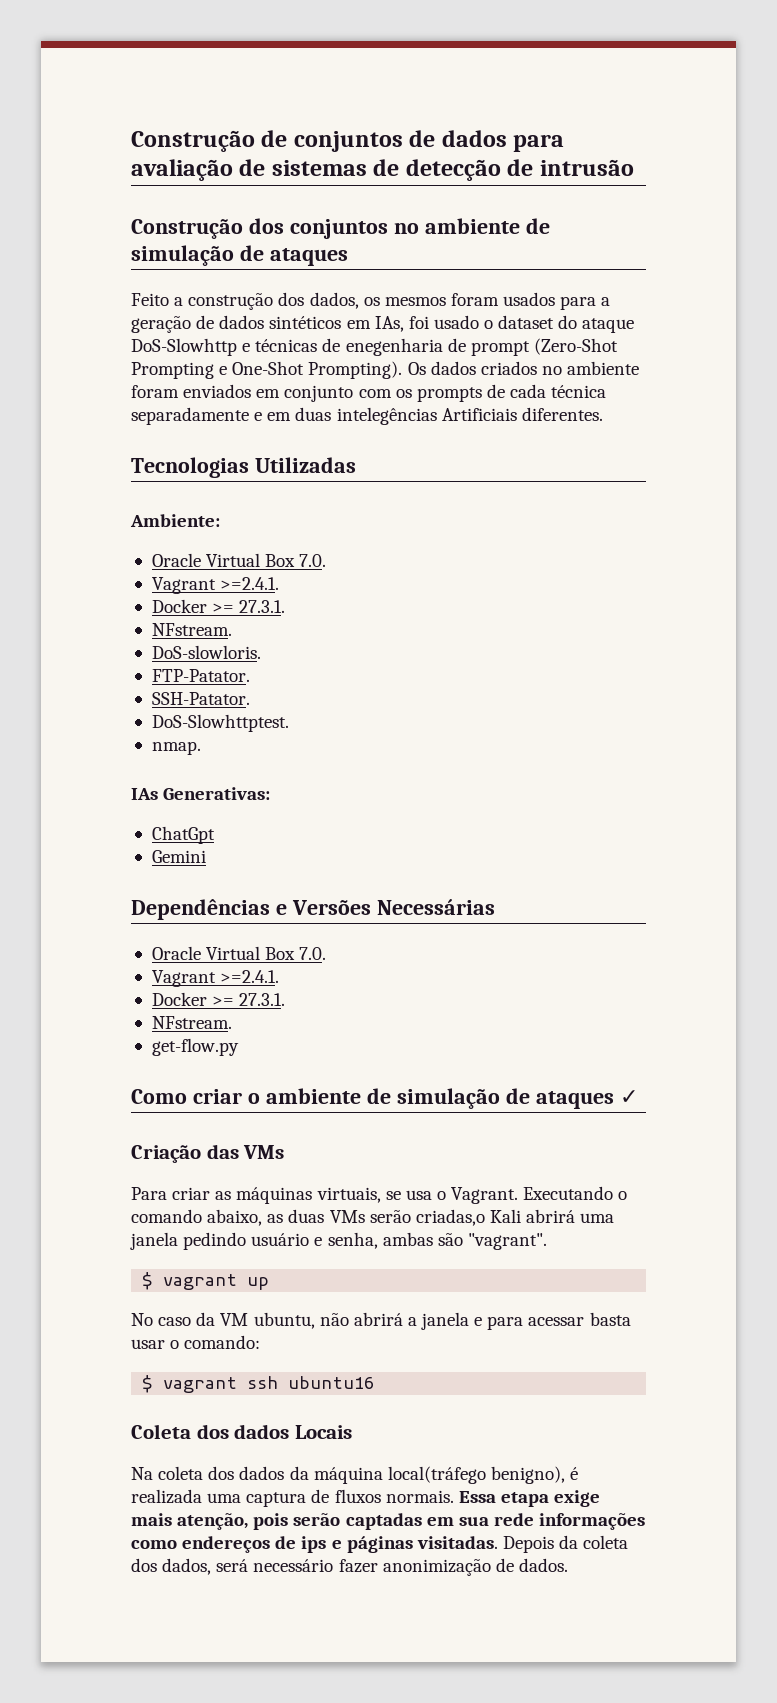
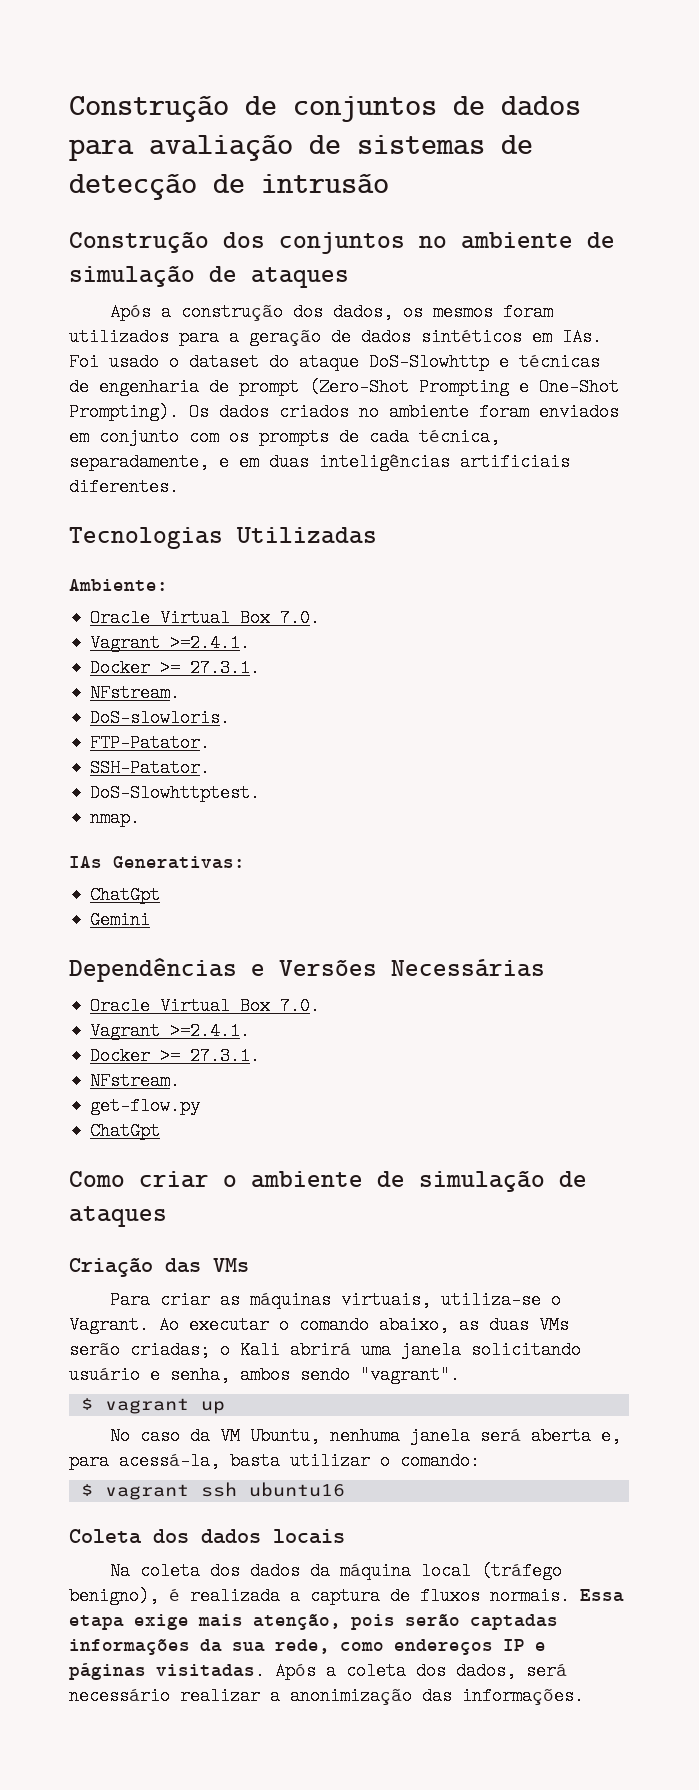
[131,293,169,306] Feito -> [110,303,152,321] Após
[503,292,556,306] usados -> [69,328,169,346] utilizados
[374,316,429,332] IAs, foi -> [562,328,602,346] [69,353,99,371] IAs. Foi
[345,338,443,356] enegenharia -> [99,378,199,396] engenharia
[551,385,607,398] [131,407,249,425] técnica separadamente -> [419,428,500,446] [69,453,209,471] técnica, separadamente,
[336,407,517,425] intelegências Artificiais -> [319,453,570,471] inteligências artificiais
(239, 1047) none -> [90,1122,161,1140] // ChatGpt
[619,1090,638,1104] ✓ -> (167, 1216) none
[385,1186,614,1204] se usa o Vagrant. Executando -> [441,1291,562,1309] [69,1316,269,1334] utiliza-se o Vagrant. Ao executar
[415,1209,485,1226] criadas,o -> [130,1341,230,1359] criadas; o
[183,1232,247,1250] pedindo -> [471,1341,581,1359] solicitando
[382,1232,463,1246] ambas são -> [240,1366,350,1384] ambos sendo
[253,1312,631,1330] [131,1339,165,1349] ubuntu, não abrirá a janela e para acessar basta usar -> [250,1427,622,1445] [69,1452,370,1470] Ubuntu, nenhuma janela será aberta e, para acessá-la, basta utilizar
[294,1425,352,1439] Locais -> [273,1529,345,1544] locais
[387,1466,486,1484] local(tráfego -> [421,1562,563,1580] local (tráfego
[207,1493,242,1503] uma -> [290,1587,300,1605] a
[426,1513,646,1530] [131,1536,327,1553] em sua rede informações como endereços de ips -> [69,1639,525,1655] informações da sua rede, como endereços IP
[502,1535,579,1553] Depois da -> [275,1662,336,1680] Após a
[338,1558,568,1576] fazer anonimização de dados. -> [180,1687,584,1705] realizar a anonimização das informações.

